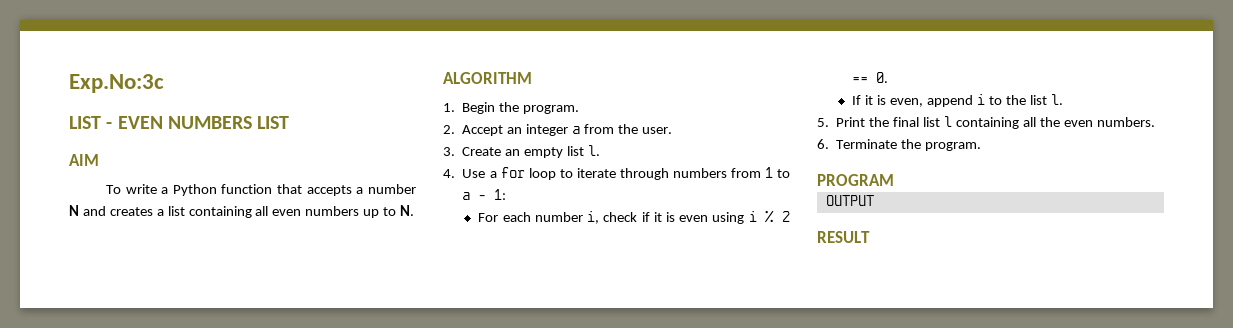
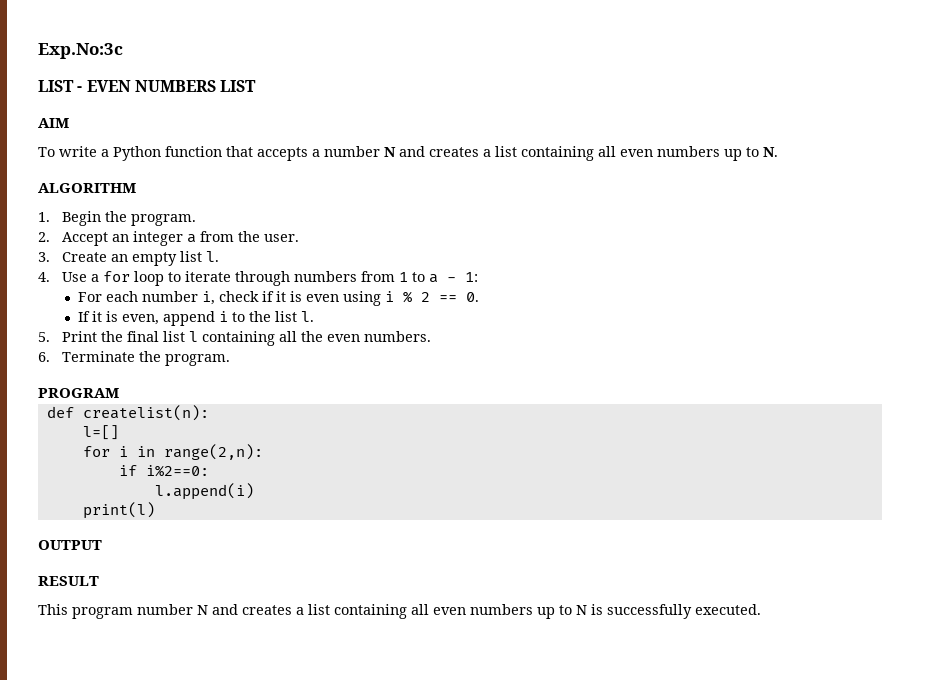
[825,195,874,206] [817,231,870,243] OUTPUT // RESULT -> [46,405,209,421] [82,425,119,440] [82,444,263,460] [118,465,209,477] [154,483,254,500] [82,502,155,519] [38,540,102,550] [38,576,99,586] [38,604,761,619] def createlist(n): // l=[] // for i in range(2,n): // if i%2==0: // l.append(i) // print(l) // OUTPUT // RESULT // This program number N and creates a list containing all even numbers up to N is successfully executed.

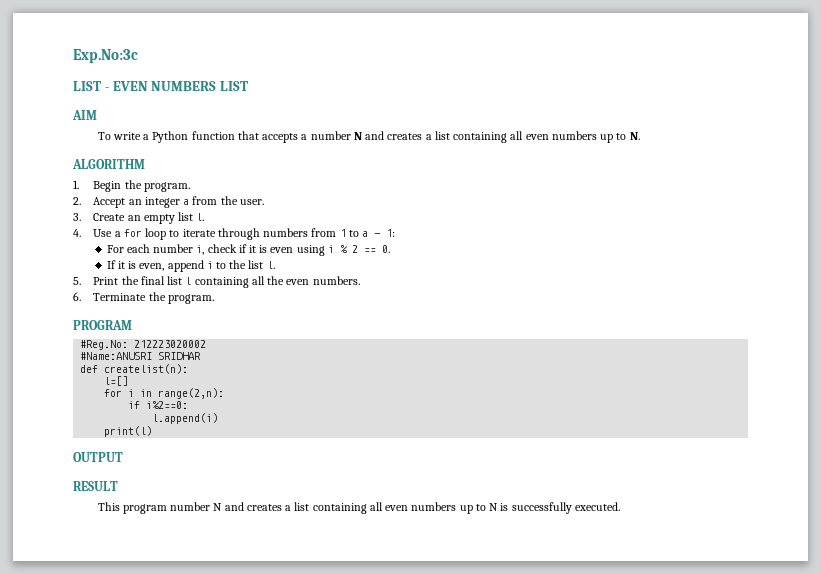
(119, 393) none -> [80,340,207,350] [80,352,202,360] // #Reg.No: 212223020002 // #Name:ANUSRI SRIDHAR

